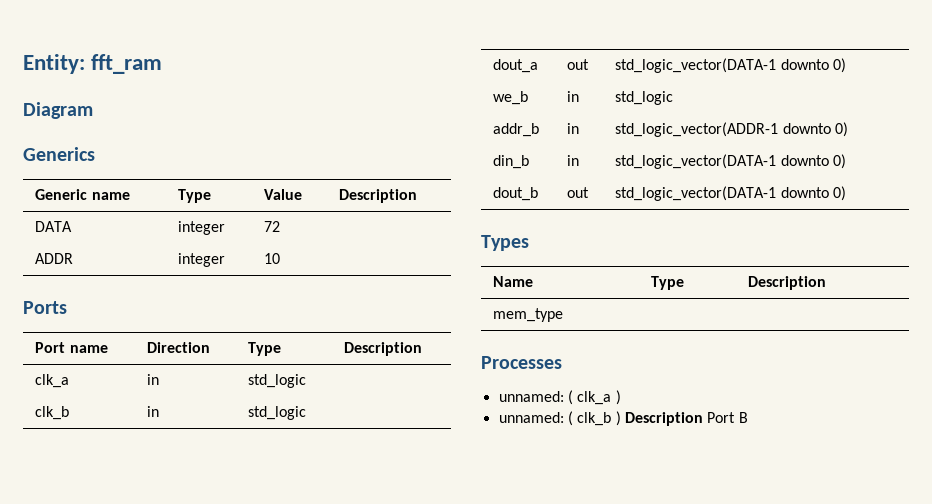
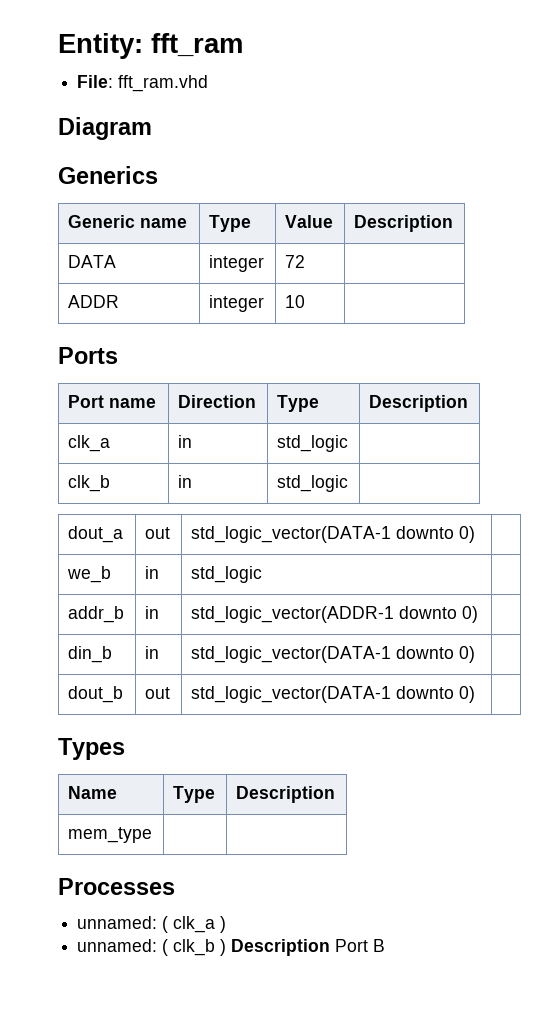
(163, 64) none -> [77,75,209,92] // File: fft_ram.vhd

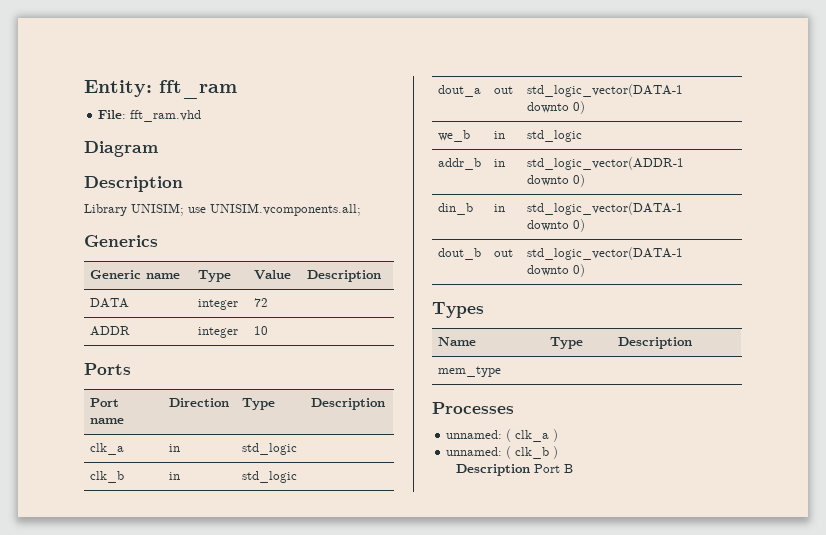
(152, 128) none -> [84,176,183,192] [84,203,361,216] // Description // Library UNISIM; use UNISIM.vcomponents.all;
(227, 947) none -> (559, 452) //

